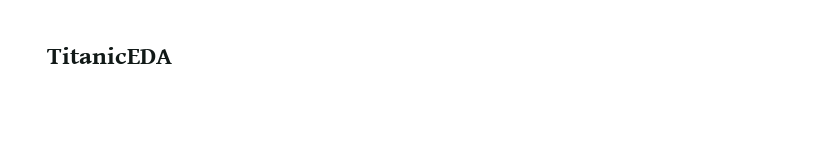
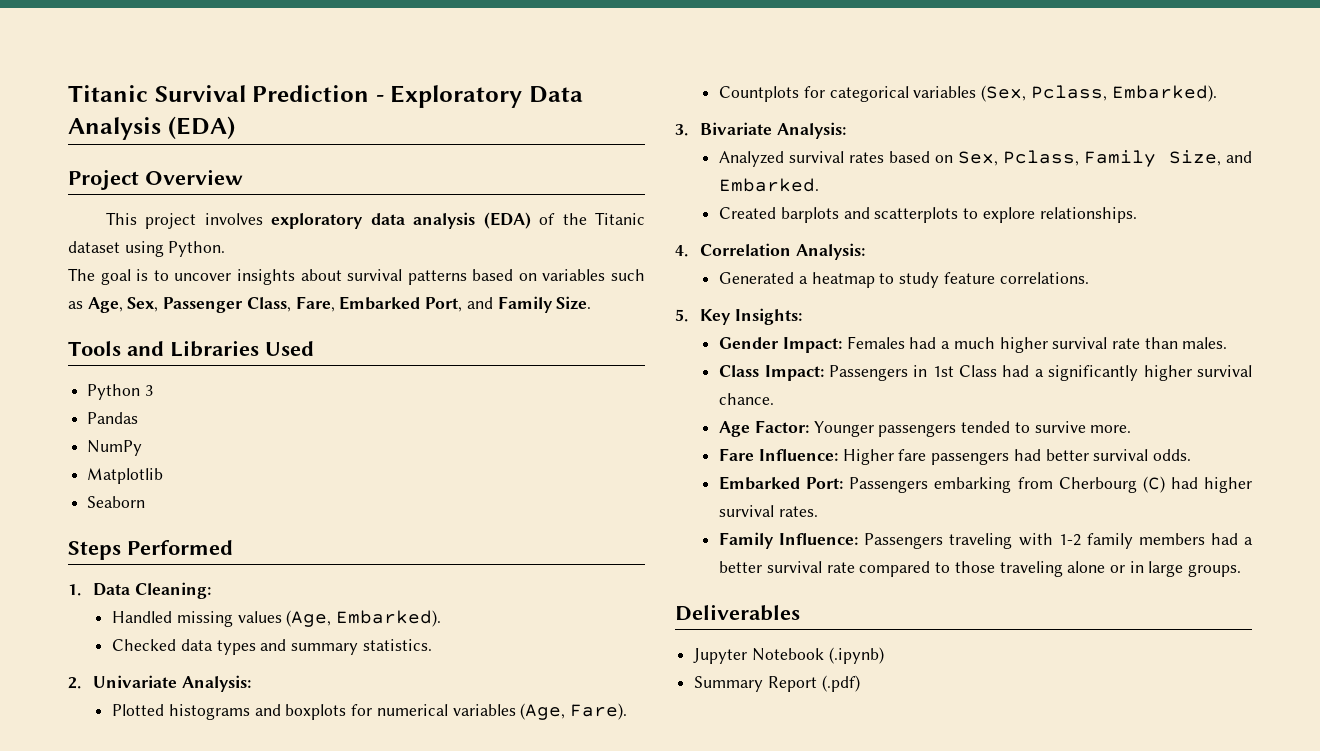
[47,47,172,64] TitanicEDA -> [68,85,584,108] [68,116,235,140] [68,169,243,190] [106,212,646,229] [68,241,226,257] [68,268,645,285] [68,296,592,313] [68,340,314,357] [87,384,153,400] [87,412,139,424] [87,440,143,456] [87,468,164,484] [87,496,146,508] [68,540,233,560] [68,582,211,599] [112,610,442,627] [112,639,432,655] [68,675,251,692] [112,703,627,720] [719,85,1217,102] [675,122,846,139] [719,150,1252,167] [719,178,820,192] [719,207,1137,223] [675,243,865,260] [719,272,1089,288] [675,308,802,325] [719,336,1228,353] [719,365,1253,381] [719,393,775,405] [719,420,1132,437] [719,448,1191,465] [719,476,1252,493] [719,505,818,517] [719,532,1253,549] [719,561,1242,577] [675,604,800,621] [693,647,884,664] [694,675,860,692] Titanic Survival Prediction - Exploratory Data Analysis (EDA) // Project Overview // This project involves exploratory data analysis (EDA) of the Titanic dataset using Python. // The goal is to uncover insights about survival patterns based on variables such as Age, Sex, Passenger Class, Fare, Embarked Port, and Family Size. // Tools and Libraries Used // Python 3 // Pandas // NumPy // Matplotlib // Seaborn // Steps Performed // 1. Data Cleaning: // Handled missing values (Age, Embarked). // Checked data types and summary statistics. // 2. Univariate Analysis: // Plotted histograms and boxplots for numerical variables (Age, Fare). // Countplots for categorical variables (Sex, Pclass, Embarked). // 3. Bivariate Analysis: // Analyzed survival rates based on Sex, Pclass, Family Size, and Embarked. // Created barplots and scatterplots to explore relationships. // 4. Correlation Analysis: // Generated a heatmap to study feature correlations. // 5. Key Insights: // Gender Impact: Females had a much higher survival rate than males. // Class Impact: Passengers in 1st Class had a significantly higher survival chance. // Age Factor: Younger passengers tended to survive more. // Fare Influence: Higher fare passengers had better survival odds. // Embarked Port: Passengers embarking from Cherbourg (C) had higher survival rates. // Family Influence: Passengers traveling with 1-2 family members had a better survival rate compared to those traveling alone or in large groups. // Deliverables // Jupyter Notebook (.ipynb) // Summary Report (.pdf)

